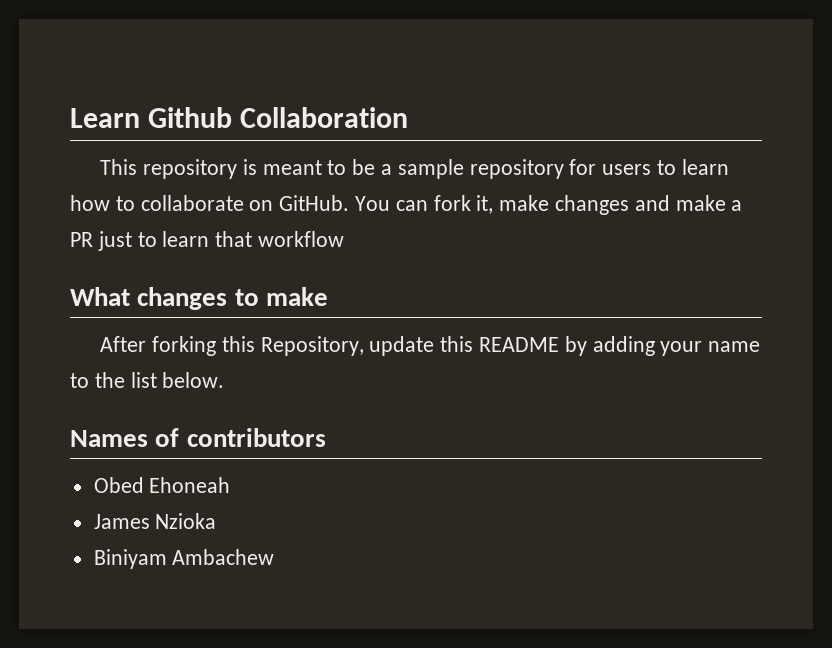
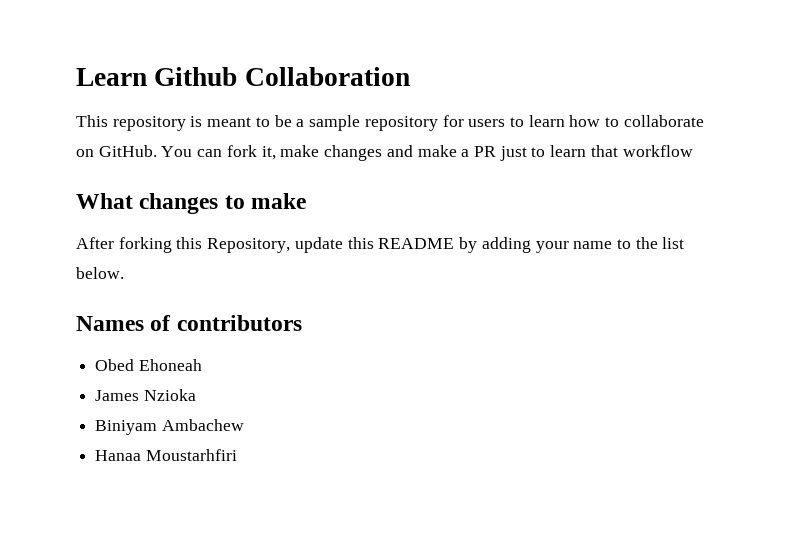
(275, 557) none -> [95,449,237,461] // Hanaa Moustarhfiri

